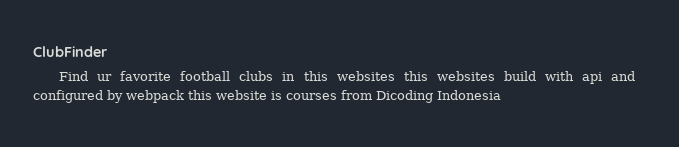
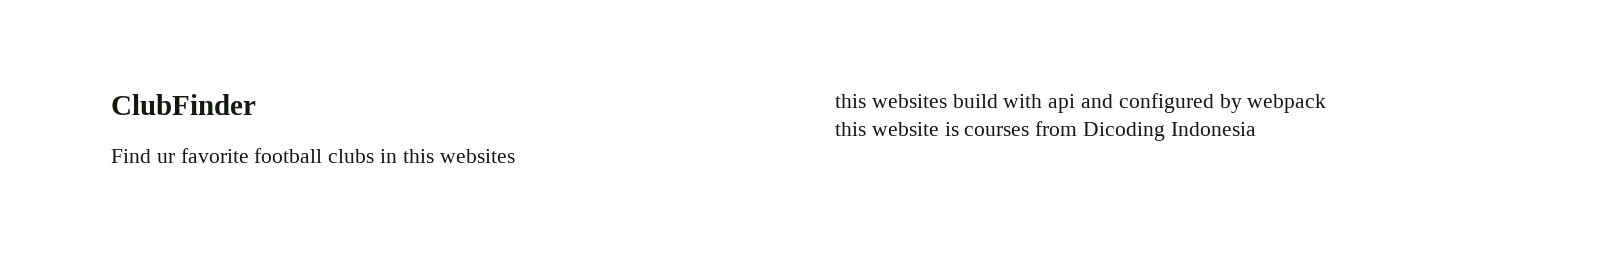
(395, 76) none -> (515, 156) //
(184, 96) none -> (1327, 103) //

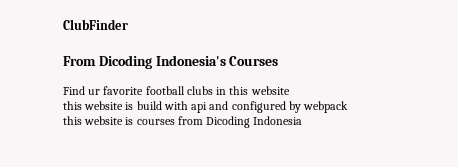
(256, 104) none -> [63,55,279,69] // From Dicoding Indonesia's Courses
[439,149,515,163] [835,94,947,108] websites // this websites -> [250,86,290,95] [63,101,134,110] website // this website is

